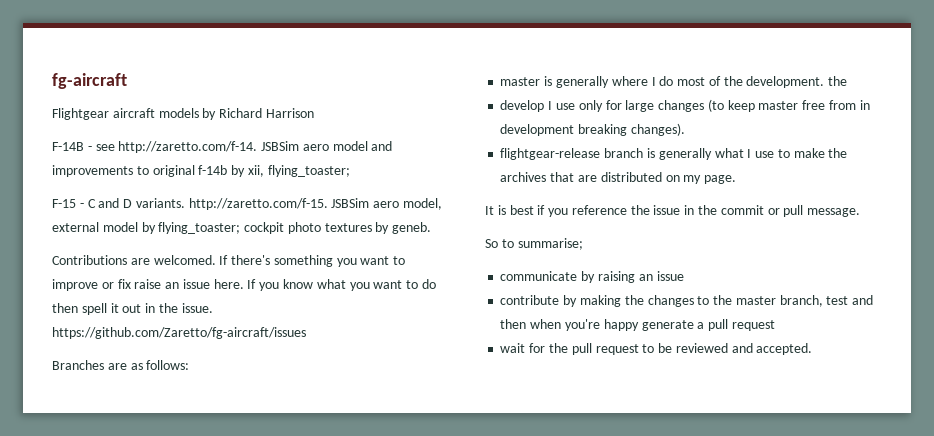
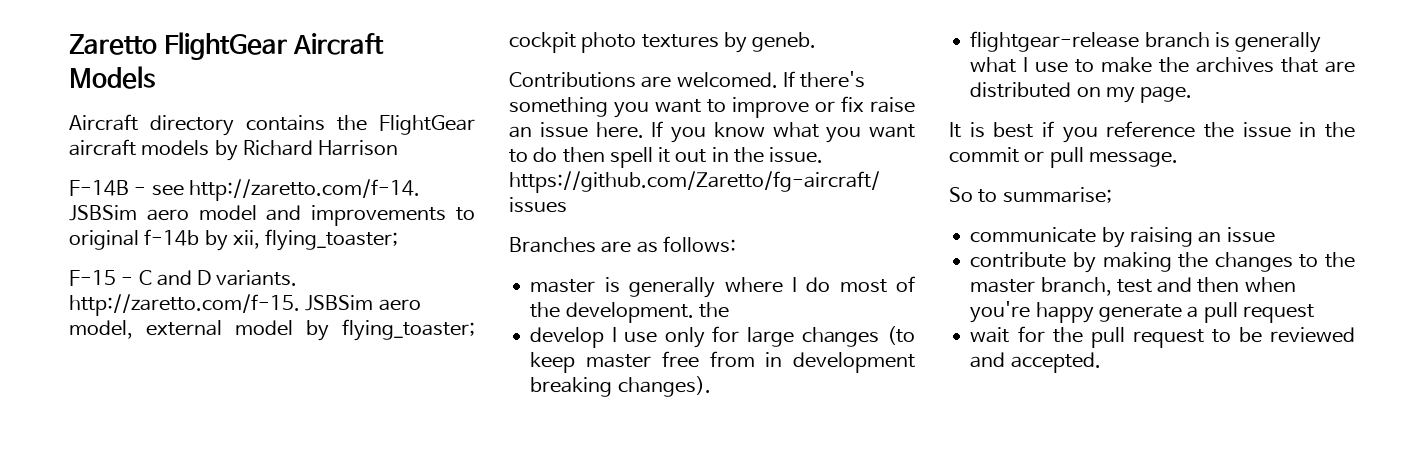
[52,73,127,89] [52,108,109,120] fg-aircraft // Flightgear -> [69,32,385,60] [69,66,155,89] [69,114,475,136] Zaretto FlightGear Aircraft Models // Aircraft directory contains the FlightGear

